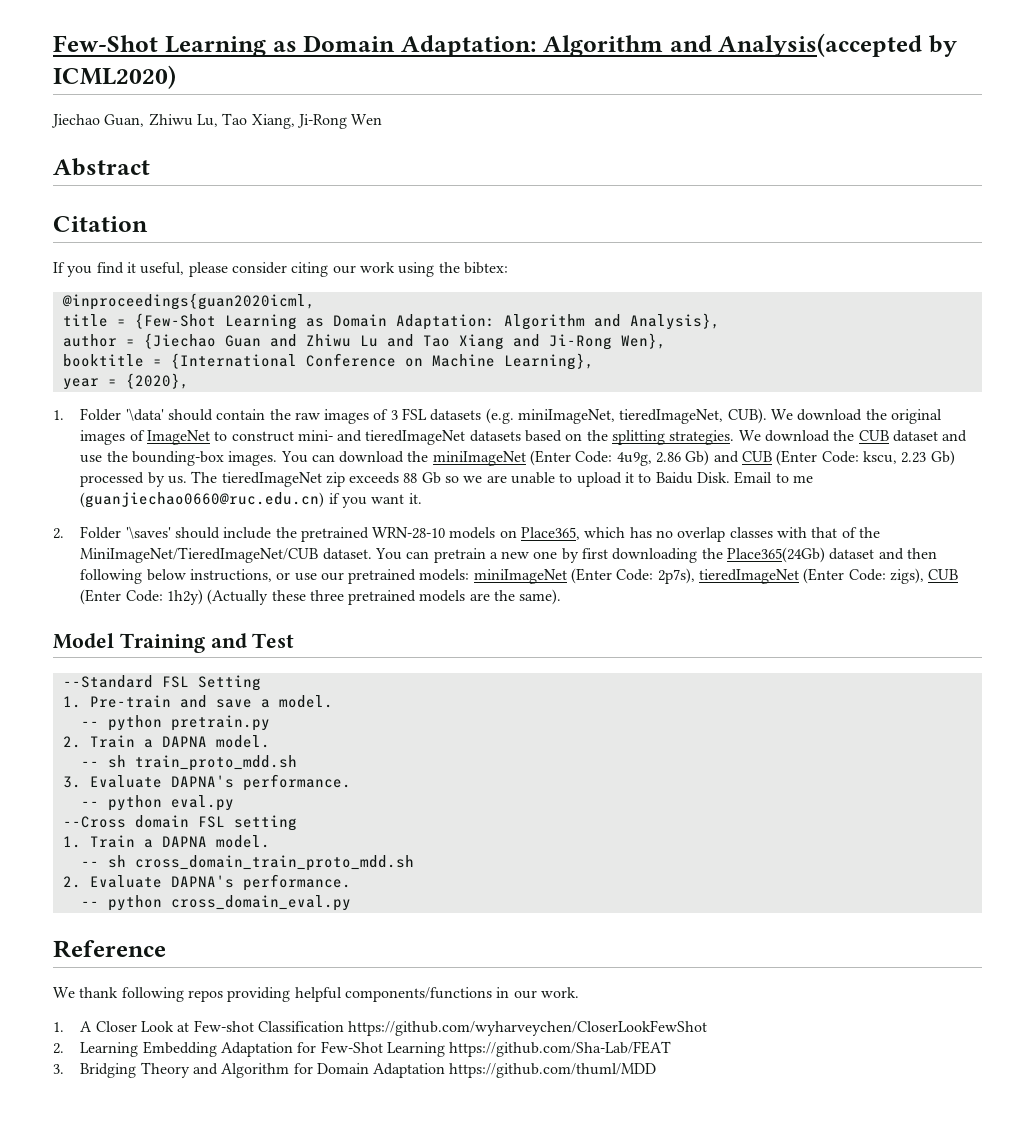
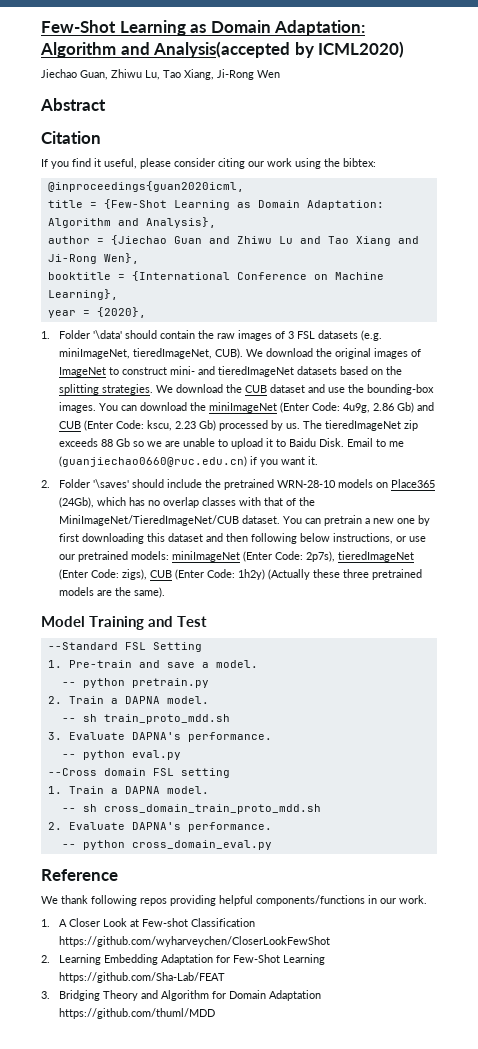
[521,527,581,540] Place365, -> [390,479,435,488] [58,497,94,508] Place365 (24Gb),
[701,547,826,563] the Place365(24Gb) -> [146,533,165,542] this

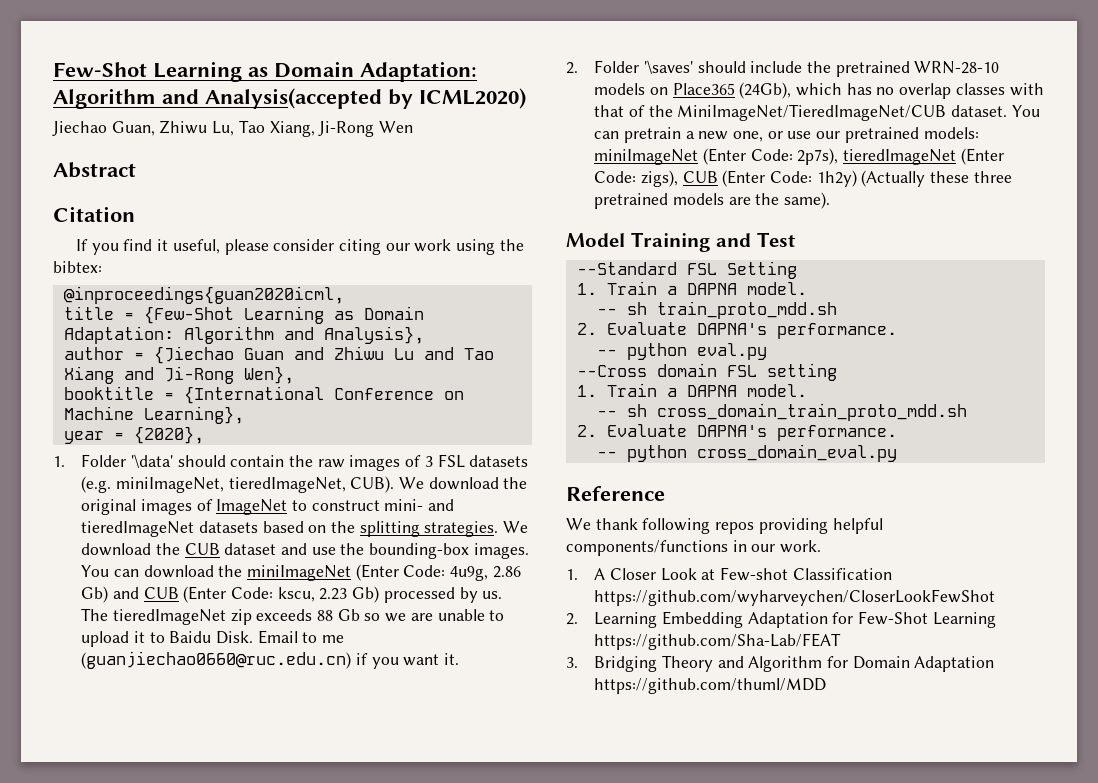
[396,515,430,526] [58,533,393,544] one by first downloading this dataset and then following below instructions, -> [732,131,763,142] one,
[68,660,258,668] [61,678,209,688] [47,696,62,704] Pre-train and save a model. // -- python pretrain.py // 2. -> (597, 289) none
[47,732,62,740] 3. -> [576,323,597,335] 2.

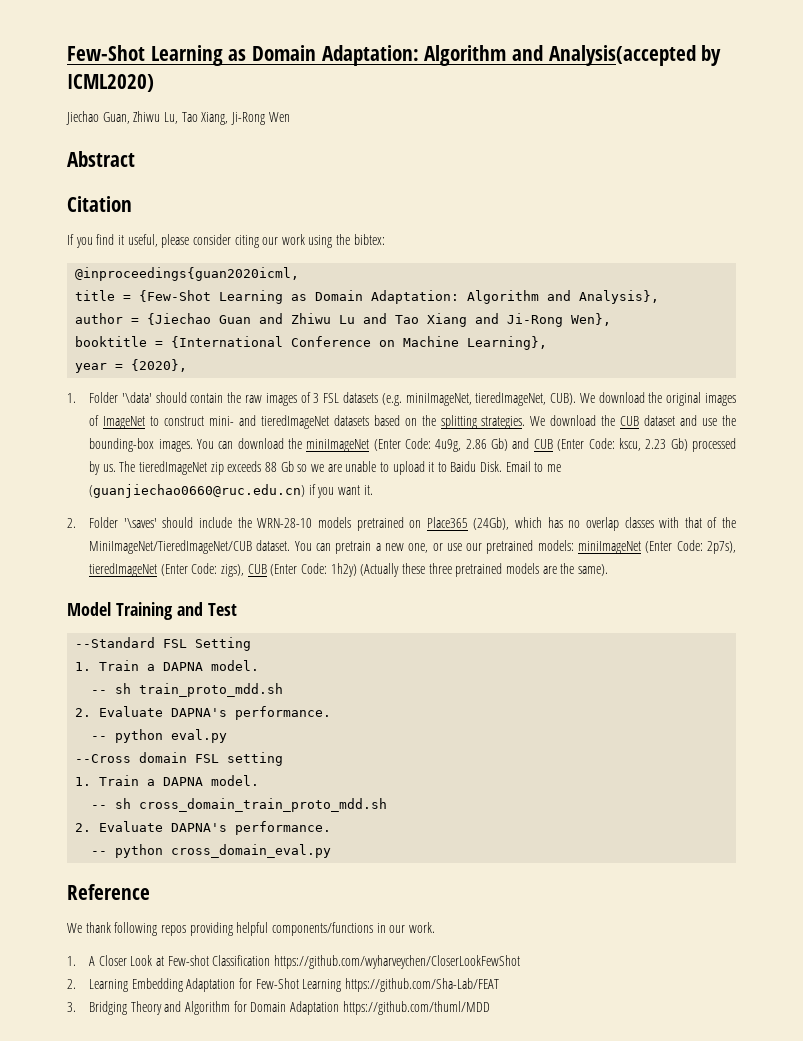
[835,61,910,77] pretrained -> (252, 522) none
(646, 89) none -> [356,517,404,531] pretrained

